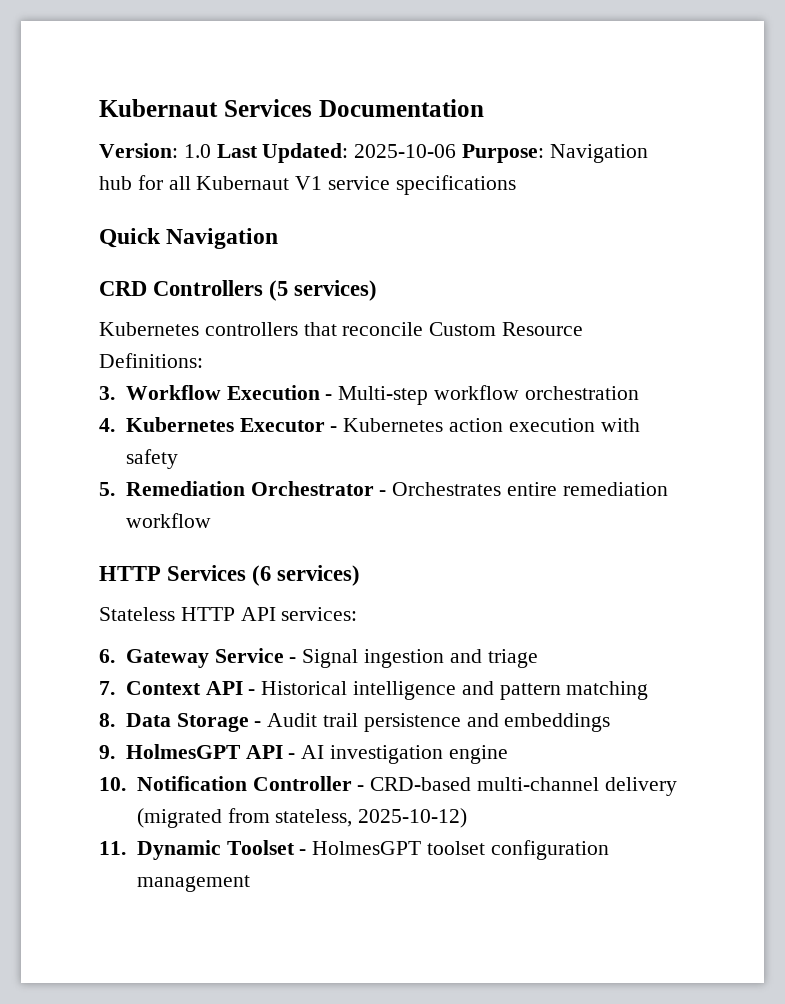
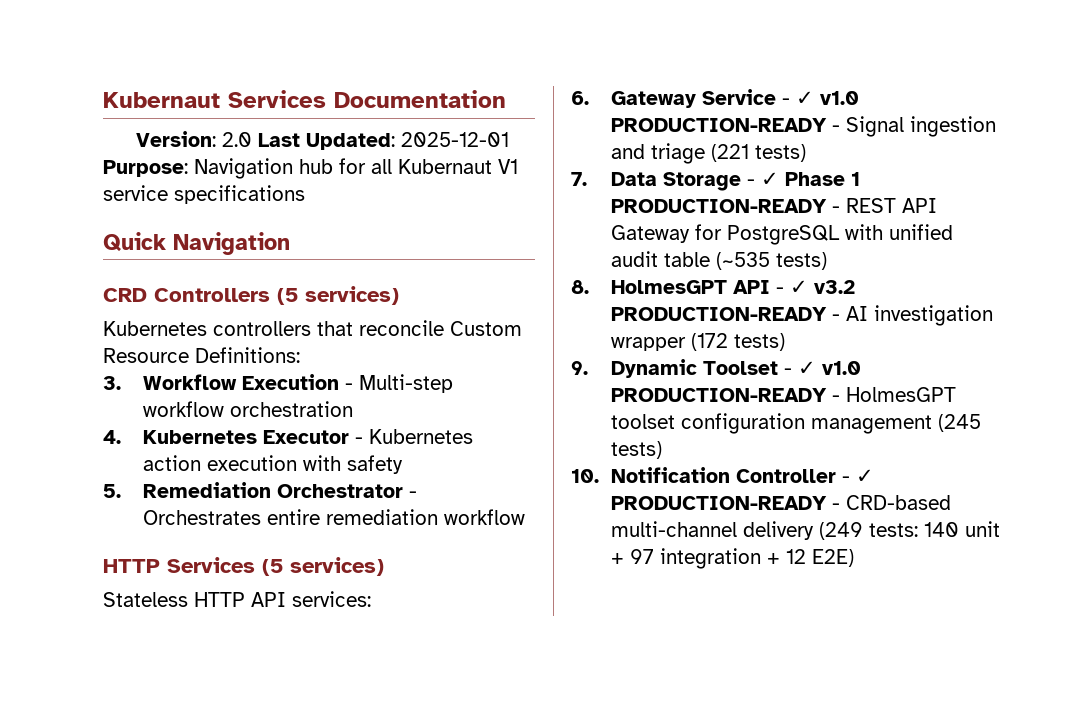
[183,144,211,158] 1.0 -> [222,132,253,147] 2.0
[354,144,457,158] 2025-10-06 -> [401,132,510,147] 2025-12-01
[252,565,272,586] (6 -> [262,559,283,576] (5
(297, 660) none -> [796,91,860,105] [611,118,841,132] ✓ v1.0 PRODUCTION-READY -
[99,681,649,700] [99,713,611,732] [99,744,508,764] [99,776,677,796] [136,808,468,828] [99,840,609,860] [136,875,250,892] // 7. Context API - Historical intelligence and pattern matching // 8. Data Storage - Audit trail persistence and embeddings // 9. HolmesGPT API - AI investigation engine // 10. Notification Controller - CRD-based multi-channel delivery (migrated from stateless, 2025-10-12) // 11. Dynamic Toolset - HolmesGPT toolset configuration management -> [711,144,807,162] [571,172,861,191] [611,198,938,213] [611,224,954,245] [611,251,828,270] [571,280,856,294] [611,305,994,326] [611,333,786,351] [571,359,862,378] [611,387,957,402] [611,413,982,434] [611,441,663,459] [571,467,875,483] [611,495,952,510] [611,521,1001,540] [611,548,855,569] (221 tests) // 7. Data Storage - ✓ Phase 1 PRODUCTION-READY - REST API Gateway for PostgreSQL with unified audit table (~535 tests) // 8. HolmesGPT API - ✓ v3.2 PRODUCTION-READY - AI investigation wrapper (172 tests) // 9. Dynamic Toolset - ✓ v1.0 PRODUCTION-READY - HolmesGPT toolset configuration management (245 tests) // 10. Notification Controller - ✓ PRODUCTION-READY - CRD-based multi-channel delivery (249 tests: 140 unit + 97 integration + 12 E2E)

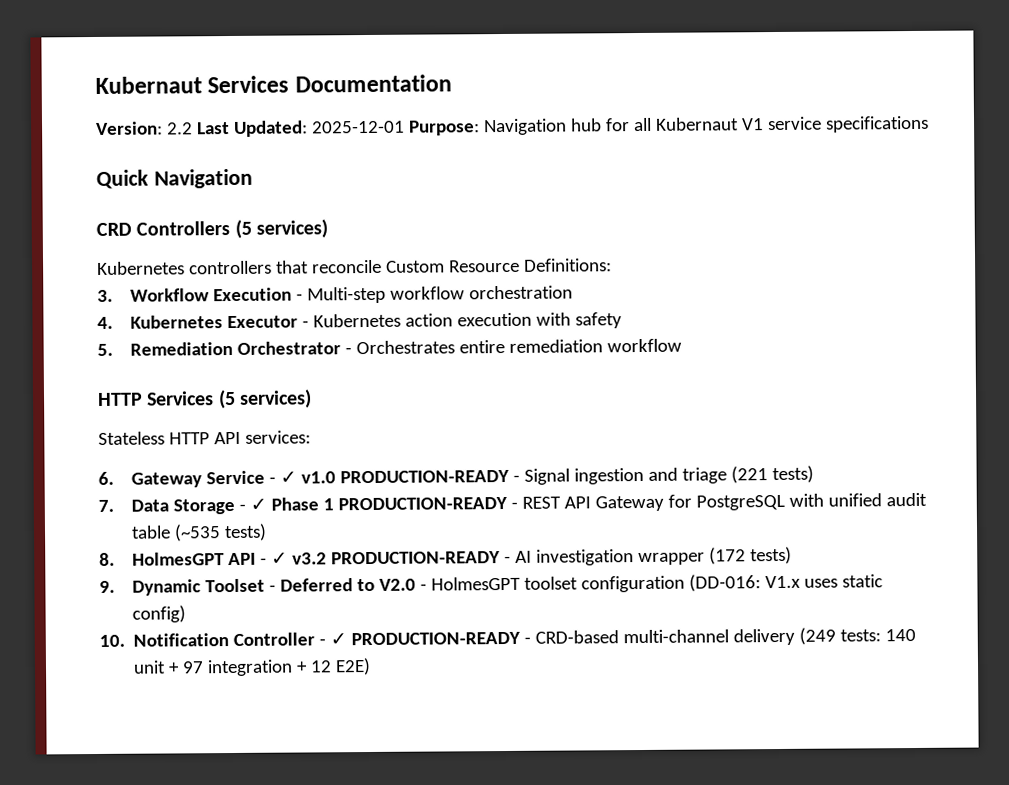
[222,132,253,147] 2.0 -> [166,122,193,135] 2.2
[798,361,862,375] [611,388,828,402] ✓ v1.0 PRODUCTION-READY -> [280,578,417,592] Deferred to V2.0
[811,414,982,434] [611,441,663,459] management (245 tests) -> [689,574,884,592] [132,605,187,623] (DD-016: V1.x uses static config)

